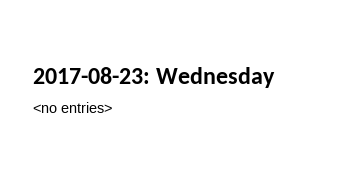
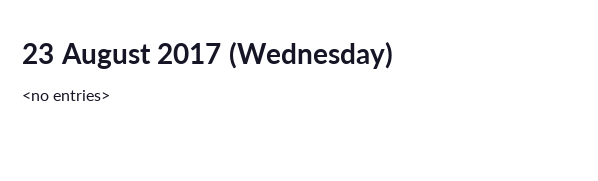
[33,67,276,88] 2017-08-23: Wednesday -> [22,42,393,69] 23 August 2017 (Wednesday)

